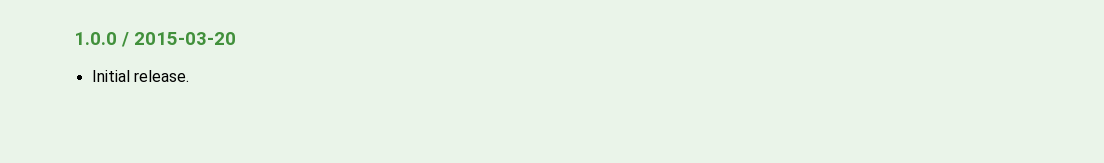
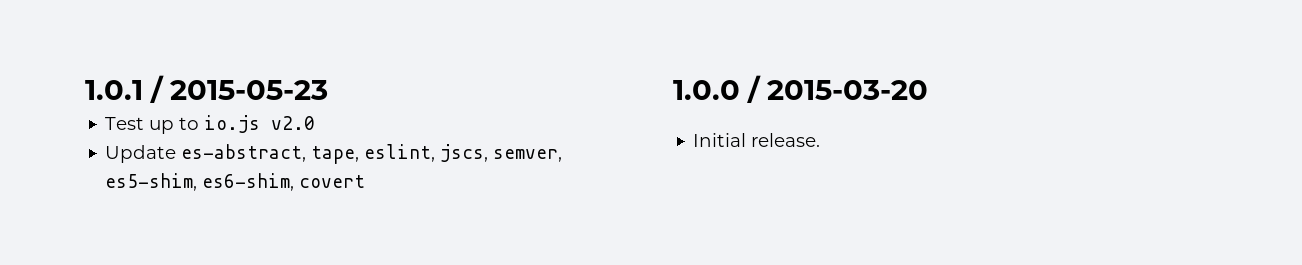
(74, 38) none -> [85,75,328,103] [105,115,316,134] [105,144,563,164] [105,173,366,191] 1.0.1 / 2015-05-23 // Test up to io.js v2.0 // Update es-abstract, tape, eslint, jscs, semver, es5-shim, es6-shim, covert //

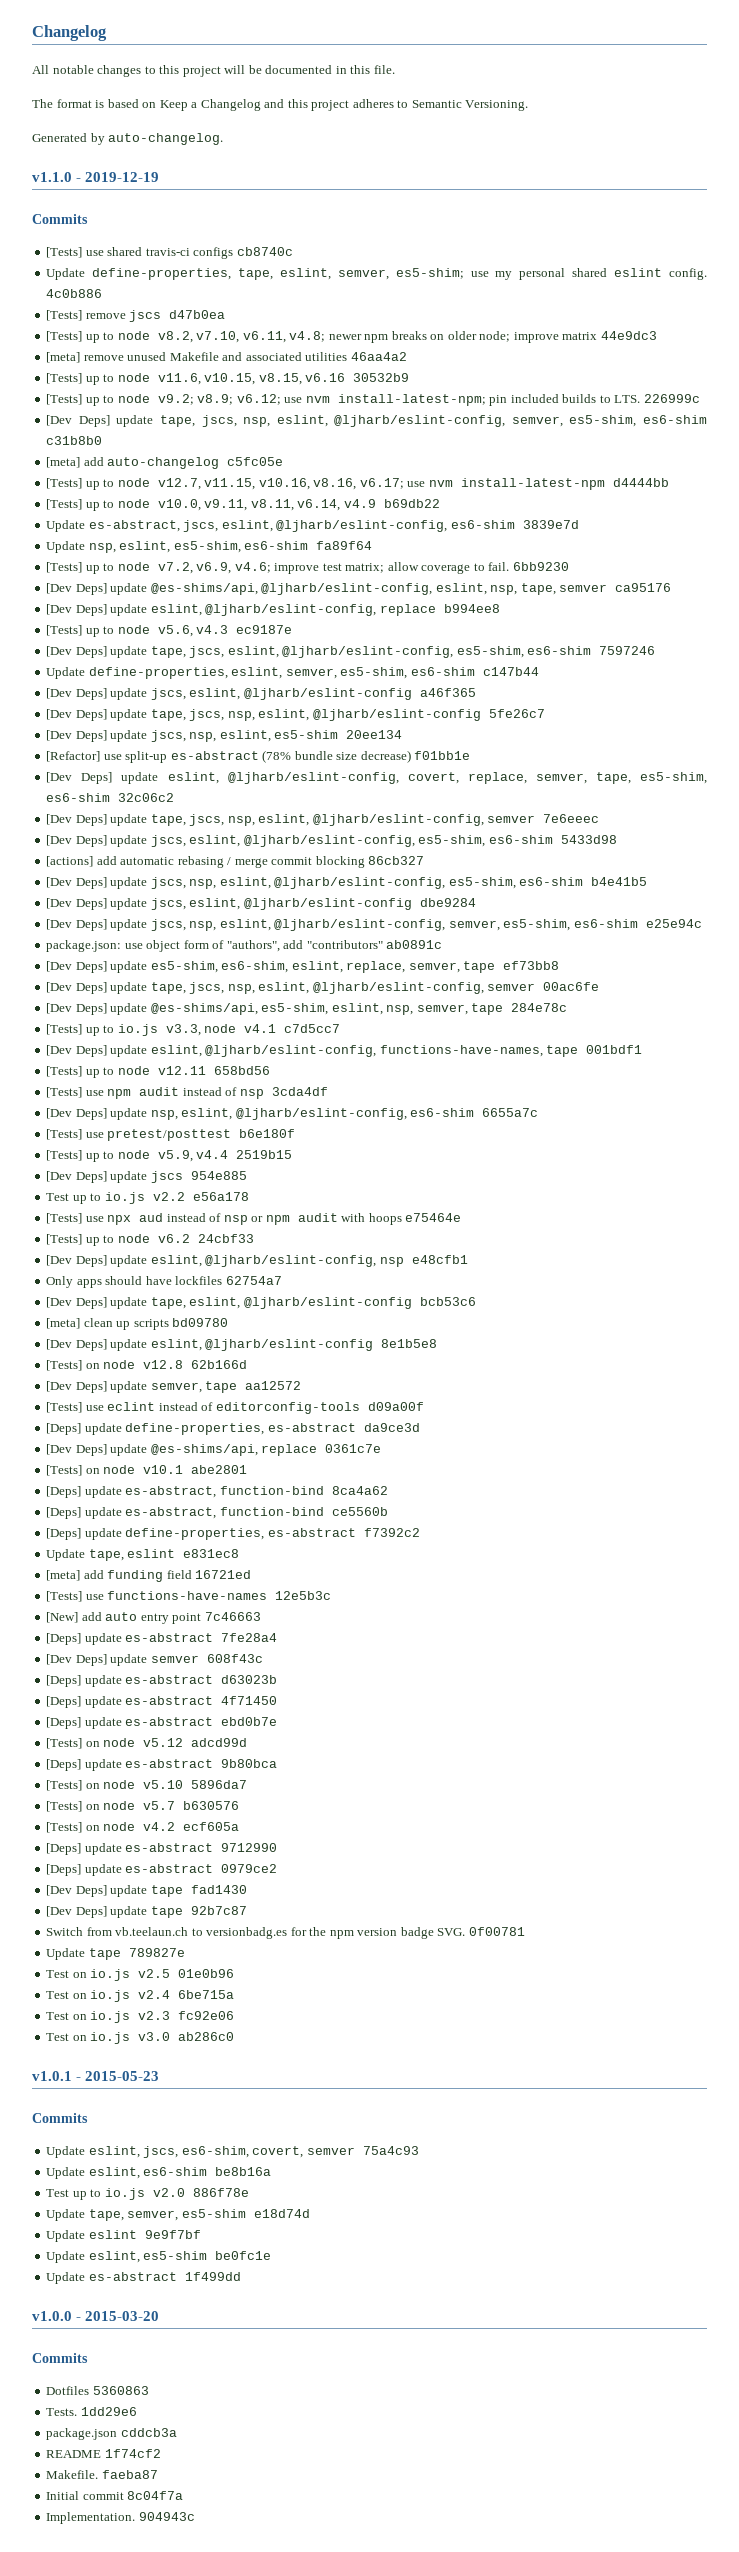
[85,75,328,103] 1.0.1 / 2015-05-23 -> [32,25,107,41] [32,65,395,77] [32,99,529,111] [32,133,224,145] [32,172,160,182] [32,214,88,224] [46,247,293,259] [46,268,707,280] [46,289,103,298] [46,310,226,322] [46,331,657,343] [46,352,407,363] [46,373,410,385] [46,394,700,406] [46,415,708,427] [46,436,103,445] [46,457,284,469] [46,478,669,490] [46,499,440,511] [46,520,579,532] [46,541,373,553] [46,562,569,574] [46,583,672,595] [46,604,500,616] [46,625,293,637] [46,646,656,658] [46,667,539,679] [46,688,476,700] [46,709,545,721] [46,730,403,742] [46,750,471,763] [46,772,707,784] [46,793,175,802] [46,814,600,826] [46,835,617,847] [46,856,425,868] [46,877,648,889] [46,898,476,910] [46,919,702,931] [46,940,443,952] [46,961,560,973] [46,982,600,994] [46,1003,568,1015] [46,1024,341,1036] [46,1045,643,1057] [46,1066,270,1078] [46,1087,328,1099] [46,1108,539,1120] [46,1129,296,1141] [46,1150,293,1162] [46,1171,247,1183] [46,1192,249,1204] [46,1213,462,1225] [46,1234,254,1246] [46,1255,468,1267] [46,1276,282,1288] [46,1297,476,1309] [46,1318,229,1330] [46,1339,438,1351] [46,1360,248,1371] [46,1381,302,1393] [46,1402,424,1414] [46,1423,420,1435] [46,1444,382,1456] [46,1465,248,1476] [46,1486,388,1498] [46,1507,388,1519] [46,1528,420,1540] [46,1549,240,1561] [46,1570,252,1582] [46,1591,332,1602] [46,1612,261,1624] [46,1633,278,1645] [46,1654,263,1666] [46,1675,278,1687] [46,1696,278,1708] [46,1717,278,1729] [46,1738,248,1749] [46,1759,278,1771] [46,1780,248,1791] [46,1801,240,1812] [46,1822,240,1833] [46,1843,278,1855] [46,1864,278,1876] [46,1885,247,1897] [46,1906,247,1918] [46,1927,525,1939] [46,1948,185,1960] [46,1969,235,1981] [46,1990,235,2002] [46,2011,235,2023] [46,2032,235,2044] [32,2071,160,2081] [32,2113,88,2123] [46,2146,419,2158] [46,2167,272,2179] Changelog // All notable changes to this project will be documented in this file. // The format is based on Keep a Changelog and this project adheres to Semantic Versioning. // Generated by auto-changelog. // v1.1.0 - 2019-12-19 // Commits // [Tests] use shared travis-ci configs cb8740c // Update define-properties, tape, eslint, semver, es5-shim; use my personal shared eslint config. 4c0b886 // [Tests] remove jscs d47b0ea // [Tests] up to node v8.2, v7.10, v6.11, v4.8; newer npm breaks on older node; improve matrix 44e9dc3 // [meta] remove unused Makefile and associated utilities 46aa4a2 // [Tests] up to node v11.6, v10.15, v8.15, v6.16 30532b9 // [Tests] up to node v9.2; v8.9; v6.12; use nvm install-latest-npm; pin included builds to LTS. 226999c // [Dev Deps] update tape, jscs, nsp, eslint, @ljharb/eslint-config, semver, es5-shim, es6-shim c31b8b0 // [meta] add auto-changelog c5fc05e // [Tests] up to node v12.7, v11.15, v10.16, v8.16, v6.17; use nvm install-latest-npm d4444bb // [Tests] up to node v10.0, v9.11, v8.11, v6.14, v4.9 b69db22 // Update es-abstract, jscs, eslint, @ljharb/eslint-config, es6-shim 3839e7d // Update nsp, eslint, es5-shim, es6-shim fa89f64 // [Tests] up to node v7.2, v6.9, v4.6; improve test matrix; allow coverage to fail. 6bb9230 // [Dev Deps] update @es-shims/api, @ljharb/eslint-config, eslint, nsp, tape, semver ca95176 // [Dev Deps] update eslint, @ljharb/eslint-config, replace b994ee8 // [Tests] up to node v5.6, v4.3 ec9187e // [Dev Deps] update tape, jscs, eslint, @ljharb/eslint-config, es5-shim, es6-shim 7597246 // Update define-properties, eslint, semver, es5-shim, es6-shim c147b44 // [Dev Deps] update jscs, eslint, @ljharb/eslint-config a46f365 // [Dev Deps] update tape, jscs, nsp, eslint, @ljharb/eslint-config 5fe26c7 // [Dev Deps] update jscs, nsp, eslint, es5-shim 20ee134 // [Refactor] use split-up es-abstract (78% bundle size decrease) f01bb1e // [Dev Deps] update eslint, @ljharb/eslint-config, covert, replace, semver, tape, es5-shim, es6-shim 32c06c2 // [Dev Deps] update tape, jscs, nsp, eslint, @ljharb/eslint-config, semver 7e6eeec // [Dev Deps] update jscs, eslint, @ljharb/eslint-config, es5-shim, es6-shim 5433d98 // [actions] add automatic rebasing / merge commit blocking 86cb327 // [Dev Deps] update jscs, nsp, eslint, @ljharb/eslint-config, es5-shim, es6-shim b4e41b5 // [Dev Deps] update jscs, eslint, @ljharb/eslint-config dbe9284 // [Dev Deps] update jscs, nsp, eslint, @ljharb/eslint-config, semver, es5-shim, es6-shim e25e94c // package.json: use object form of "authors", add "contributors" ab0891c // [Dev Deps] update es5-shim, es6-shim, eslint, replace, semver, tape ef73bb8 // [Dev Deps] update tape, jscs, nsp, eslint, @ljharb/eslint-config, semver 00ac6fe // [Dev Deps] update @es-shims/api, es5-shim, eslint, nsp, semver, tape 284e78c // [Tests] up to io.js v3.3, node v4.1 c7d5cc7 // [Dev Deps] update eslint, @ljharb/eslint-config, functions-have-names, tape 001bdf1 // [Tests] up to node v12.11 658bd56 // [Tests] use npm audit instead of nsp 3cda4df // [Dev Deps] update nsp, eslint, @ljharb/eslint-config, es6-shim 6655a7c // [Tests] use pretest/posttest b6e180f // [Tests] up to node v5.9, v4.4 2519b15 // [Dev Deps] update jscs 954e885 // Test up to io.js v2.2 e56a178 // [Tests] use npx aud instead of nsp or npm audit with hoops e75464e // [Tests] up to node v6.2 24cbf33 // [Dev Deps] update eslint, @ljharb/eslint-config, nsp e48cfb1 // Only apps should have lockfiles 62754a7 // [Dev Deps] update tape, eslint, @ljharb/eslint-config bcb53c6 // [meta] clean up scripts bd09780 // [Dev Deps] update eslint, @ljharb/eslint-config 8e1b5e8 // [Tests] on node v12.8 62b166d // [Dev Deps] update semver, tape aa12572 // [Tests] use eclint instead of editorconfig-tools d09a00f // [Deps] update define-properties, es-abstract da9ce3d // [Dev Deps] update @es-shims/api, replace 0361c7e // [Tests] on node v10.1 abe2801 // [Deps] update es-abstract, function-bind 8ca4a62 // [Deps] update es-abstract, function-bind ce5560b // [Deps] update define-properties, es-abstract f7392c2 // Update tape, eslint e831ec8 // [meta] add funding field 16721ed // [Tests] use functions-have-names 12e5b3c // [New] add auto entry point 7c46663 // [Deps] update es-abstract 7fe28a4 // [Dev Deps] update semver 608f43c // [Deps] update es-abstract d63023b // [Deps] update es-abstract 4f71450 // [Deps] update es-abstract ebd0b7e // [Tests] on node v5.12 adcd99d // [Deps] update es-abstract 9b80bca // [Tests] on node v5.10 5896da7 // [Tests] on node v5.7 b630576 // [Tests] on node v4.2 ecf605a // [Deps] update es-abstract 9712990 // [Deps] update es-abstract 0979ce2 // [Dev Deps] update tape fad1430 // [Dev Deps] update tape 92b7c87 // Switch from vb.teelaun.ch to versionbadg.es for the npm version badge SVG. 0f00781 // Update tape 789827e // Test on io.js v2.5 01e0b96 // Test on io.js v2.4 6be715a // Test on io.js v2.3 fc92e06 // Test on io.js v3.0 ab286c0 // v1.0.1 - 2015-05-23 // Commits // Update eslint, jscs, es6-shim, covert, semver 75a4c93 // Update eslint, es6-shim be8b16a
[105,144,563,164] [105,173,366,191] [673,75,928,103] [693,133,821,147] // Update es-abstract, tape, eslint, jscs, semver, es5-shim, es6-shim, covert // 1.0.0 / 2015-03-20 // Initial release. -> [192,2188,249,2197] [46,2209,310,2221] [46,2230,201,2242] [46,2251,272,2263] [46,2272,241,2284] [32,2311,160,2321] [32,2353,88,2363] [46,2386,149,2395] [46,2407,137,2416] [46,2428,177,2440] [46,2449,161,2458] [46,2470,158,2479] [46,2491,184,2500] [46,2512,195,2524] 886f78e // Update tape, semver, es5-shim e18d74d // Update eslint 9e9f7bf // Update eslint, es5-shim be0fc1e // Update es-abstract 1f499dd // v1.0.0 - 2015-03-20 // Commits // Dotfiles 5360863 // Tests. 1dd29e6 // package.json cddcb3a // README 1f74cf2 // Makefile. faeba87 // Initial commit 8c04f7a // Implementation. 904943c

